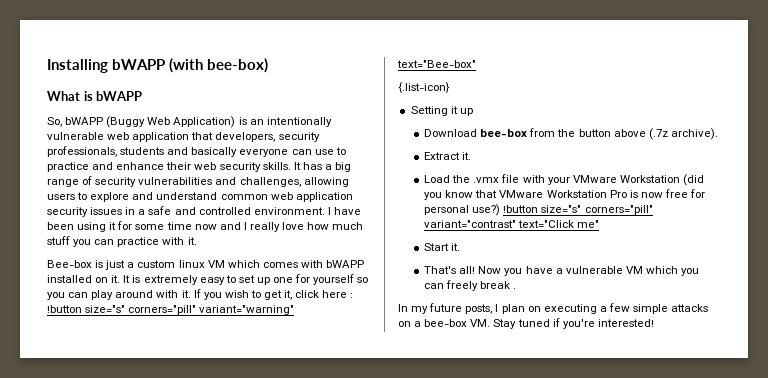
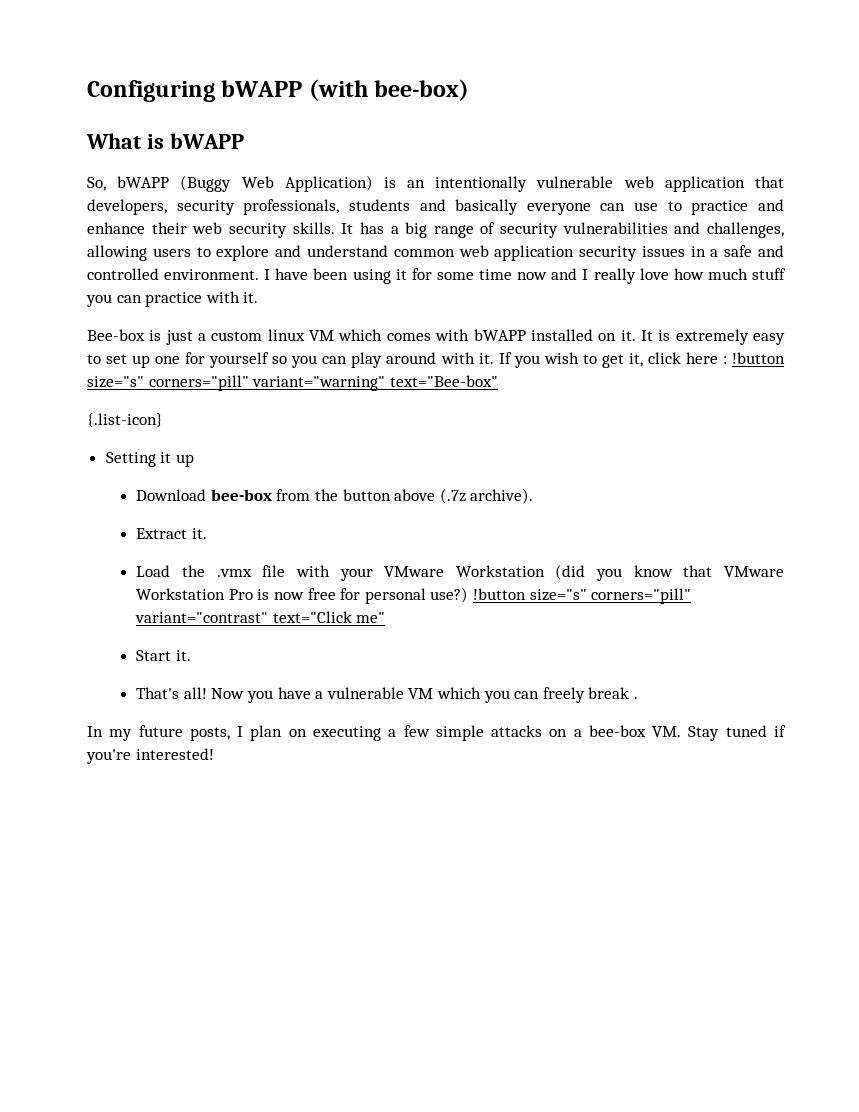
[47,59,108,73] Installing -> [87,80,215,102] Configuring

